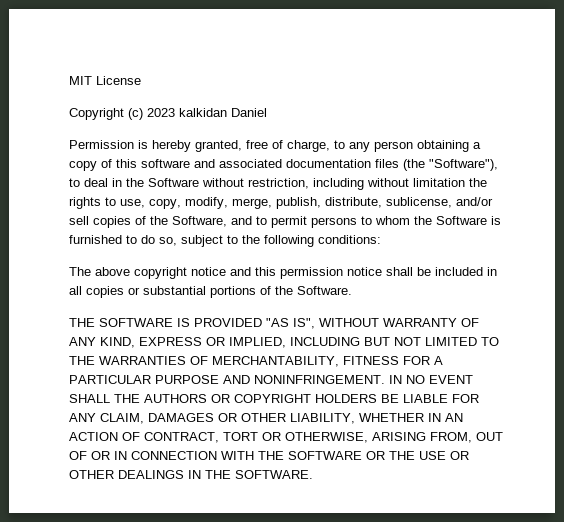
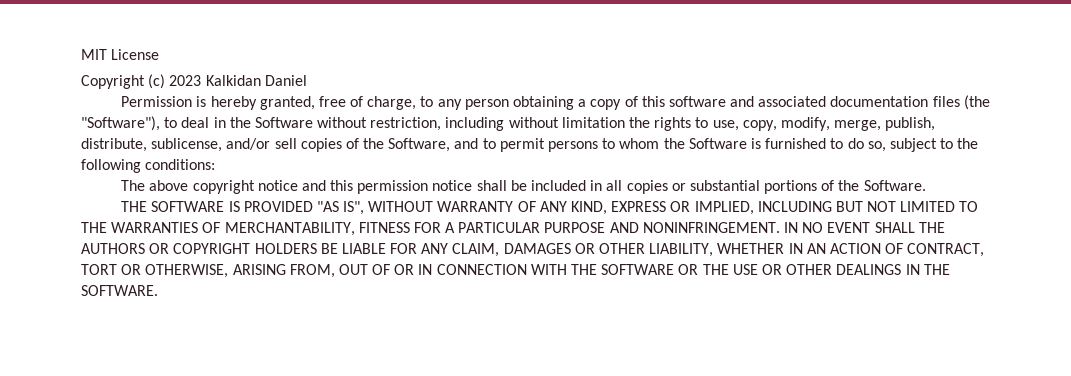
[179,108,227,117] kalkidan -> [205,75,261,86] Kalkidan

